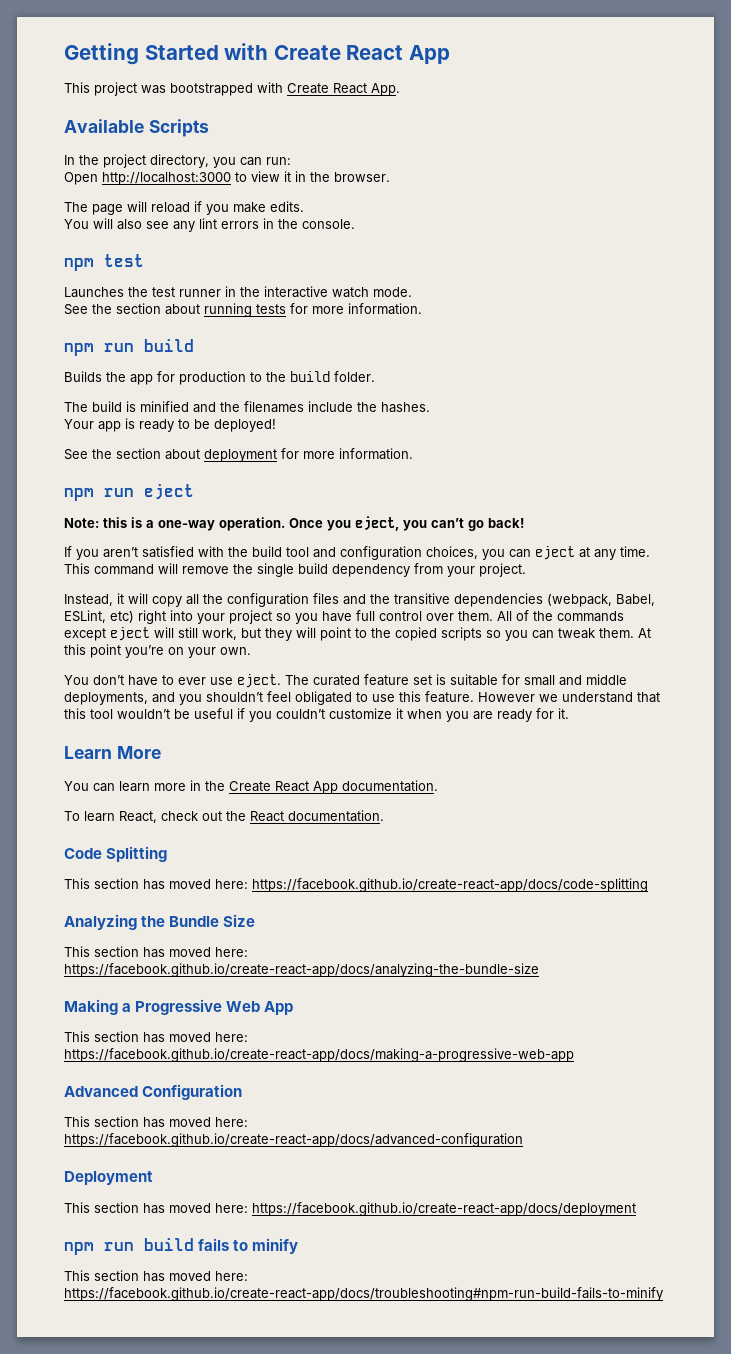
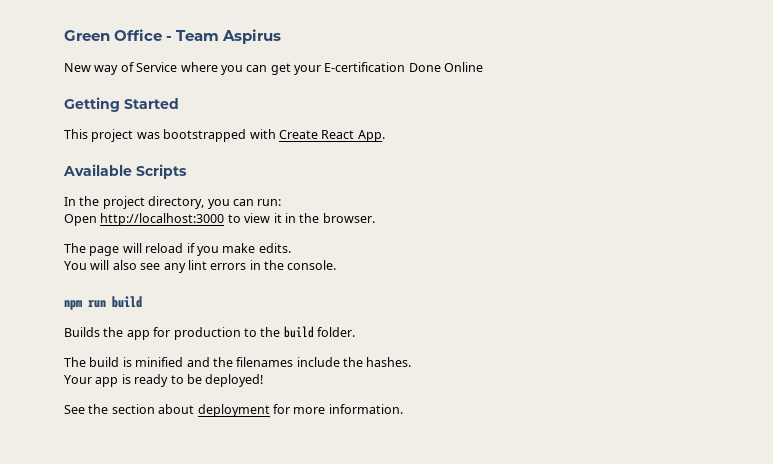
[64,43,450,65] Getting Started with Create React App -> [64,29,282,44] [64,62,484,75] [64,97,179,112] Green Office - Team Aspirus // New way of Service where you can get your E-certification Done Online // Getting Started
[64,254,144,271] [64,286,412,298] [64,303,422,317] // npm test // Launches the test runner in the interactive watch mode. // See the section about running tests for more information. -> (337, 265) none
[64,484,194,501] [64,516,524,531] [64,546,650,560] [64,563,526,577] [64,593,655,607] [64,610,624,624] [64,627,651,641] [64,644,251,658] [64,674,627,688] [64,691,660,705] [64,708,569,722] [64,746,161,759] [64,780,438,794] [64,810,384,823] [64,846,168,862] [64,878,648,892] [64,914,256,930] [64,946,248,958] [64,963,539,977] [64,999,294,1015] [64,1031,248,1043] [64,1048,574,1062] [64,1084,243,1100] [64,1116,248,1128] [64,1133,523,1147] [64,1171,153,1185] [64,1202,636,1216] [64,1238,299,1255] [64,1270,248,1282] [64,1287,663,1301] // npm run eject // Note: this is a one-way operation. Once you eject, you can’t go back! // If you aren’t satisfied with the build tool and configuration choices, you can eject at any time. This command will remove the single build dependency from your project. // Instead, it will copy all the configuration files and the transitive dependencies (webpack, Babel, ESLint, etc) right into your project so you have full control over them. All of the commands except eject will still work, but they will point to the copied scripts so you can tweak them. At this point you’re on your own. // You don’t have to ever use eject. The curated feature set is suitable for small and middle deployments, and you shouldn’t feel obligated to use this feature. However we understand that this tool wouldn’t be useful if you couldn’t customize it when you are ready for it. // Learn More // You can learn more in the Create React App documentation. // To learn React, check out the React documentation. // Code Splitting // This section has moved here: https://facebook.github.io/create-react-app/docs/code-splitting // Analyzing the Bundle Size // This section has moved here: https://facebook.github.io/create-react-app/docs/analyzing-the-bundle-size // Making a Progressive Web App // This section has moved here: https://facebook.github.io/create-react-app/docs/making-a-progressive-web-app // Advanced Configuration // This section has moved here: https://facebook.github.io/create-react-app/docs/advanced-configuration // Deployment // This section has moved here: https://facebook.github.io/create-react-app/docs/deployment // npm run build fails to minify // This section has moved here: https://facebook.github.io/create-react-app/docs/troubleshooting#npm-run-build-fails-to-minify -> (403, 409) none

